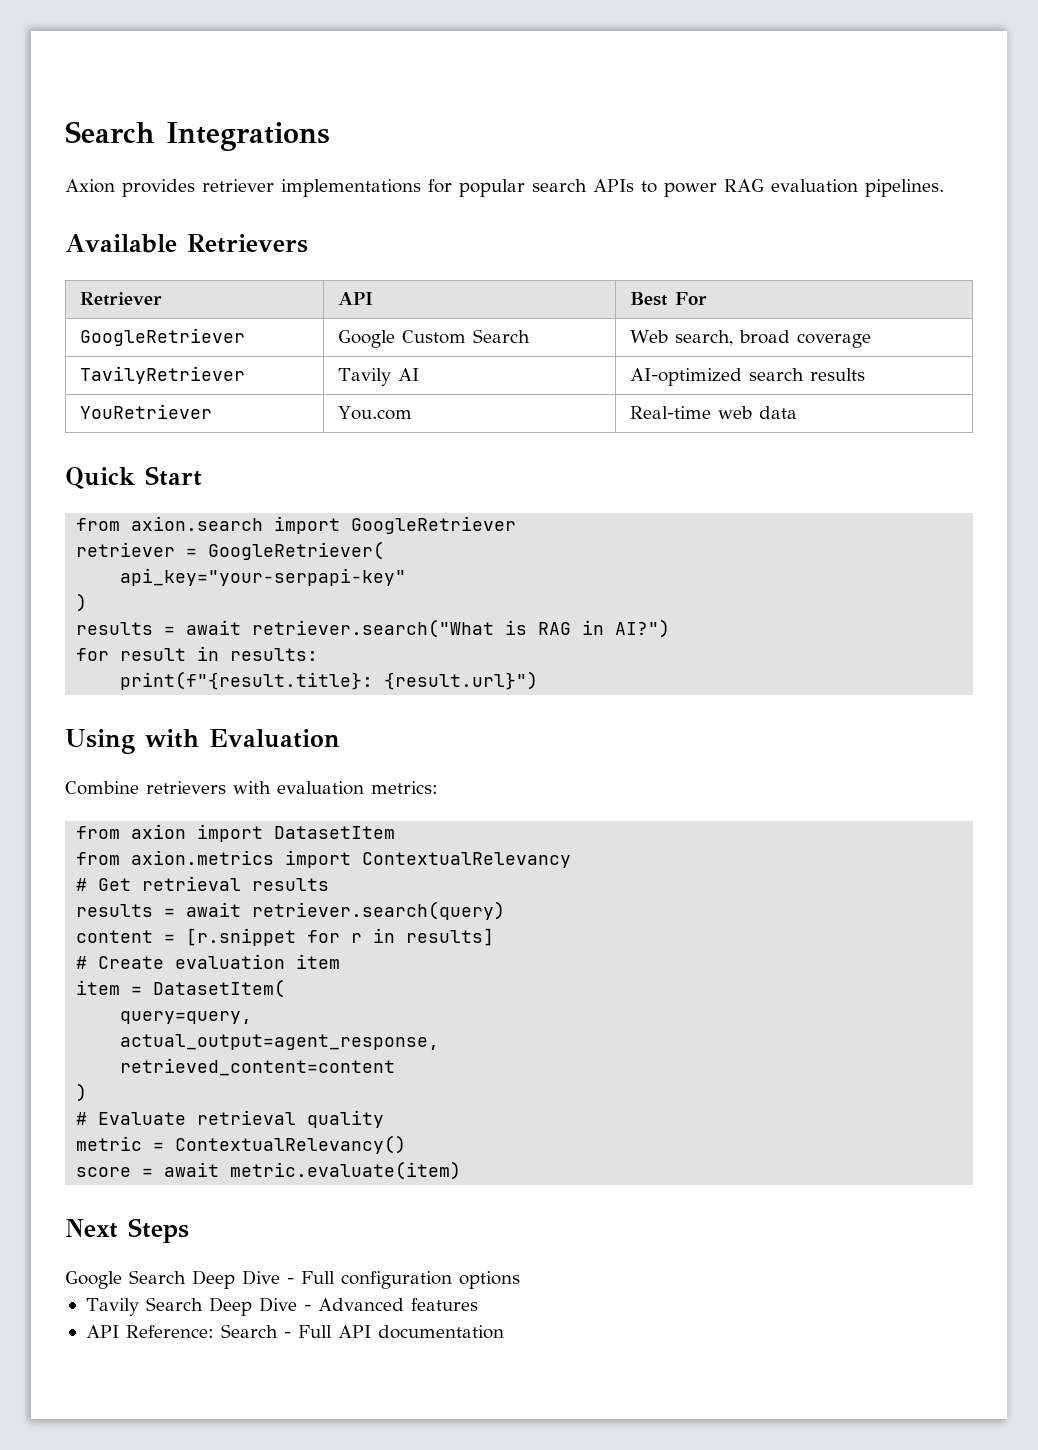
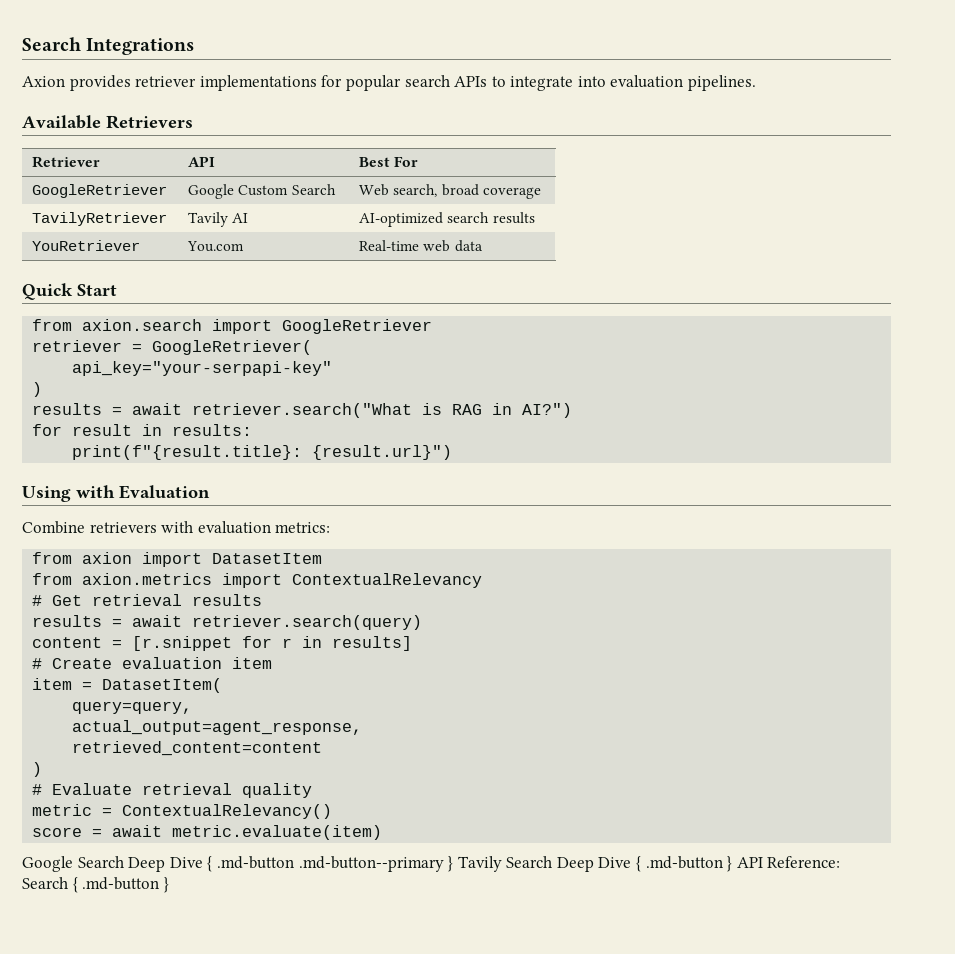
[664,179,764,197] power RAG -> [510,76,606,91] integrate into
[65,1218,189,1243] // Next Steps -> (383, 832) none
[287,1271,520,1289] [85,1297,478,1316] [85,1324,504,1339] - Full configuration options // Tavily Search Deep Dive - Advanced features // API Reference: Search - Full API documentation -> [207,856,841,872] [22,877,169,893] { .md-button .md-button--primary } Tavily Search Deep Dive { .md-button } API Reference: Search { .md-button }

